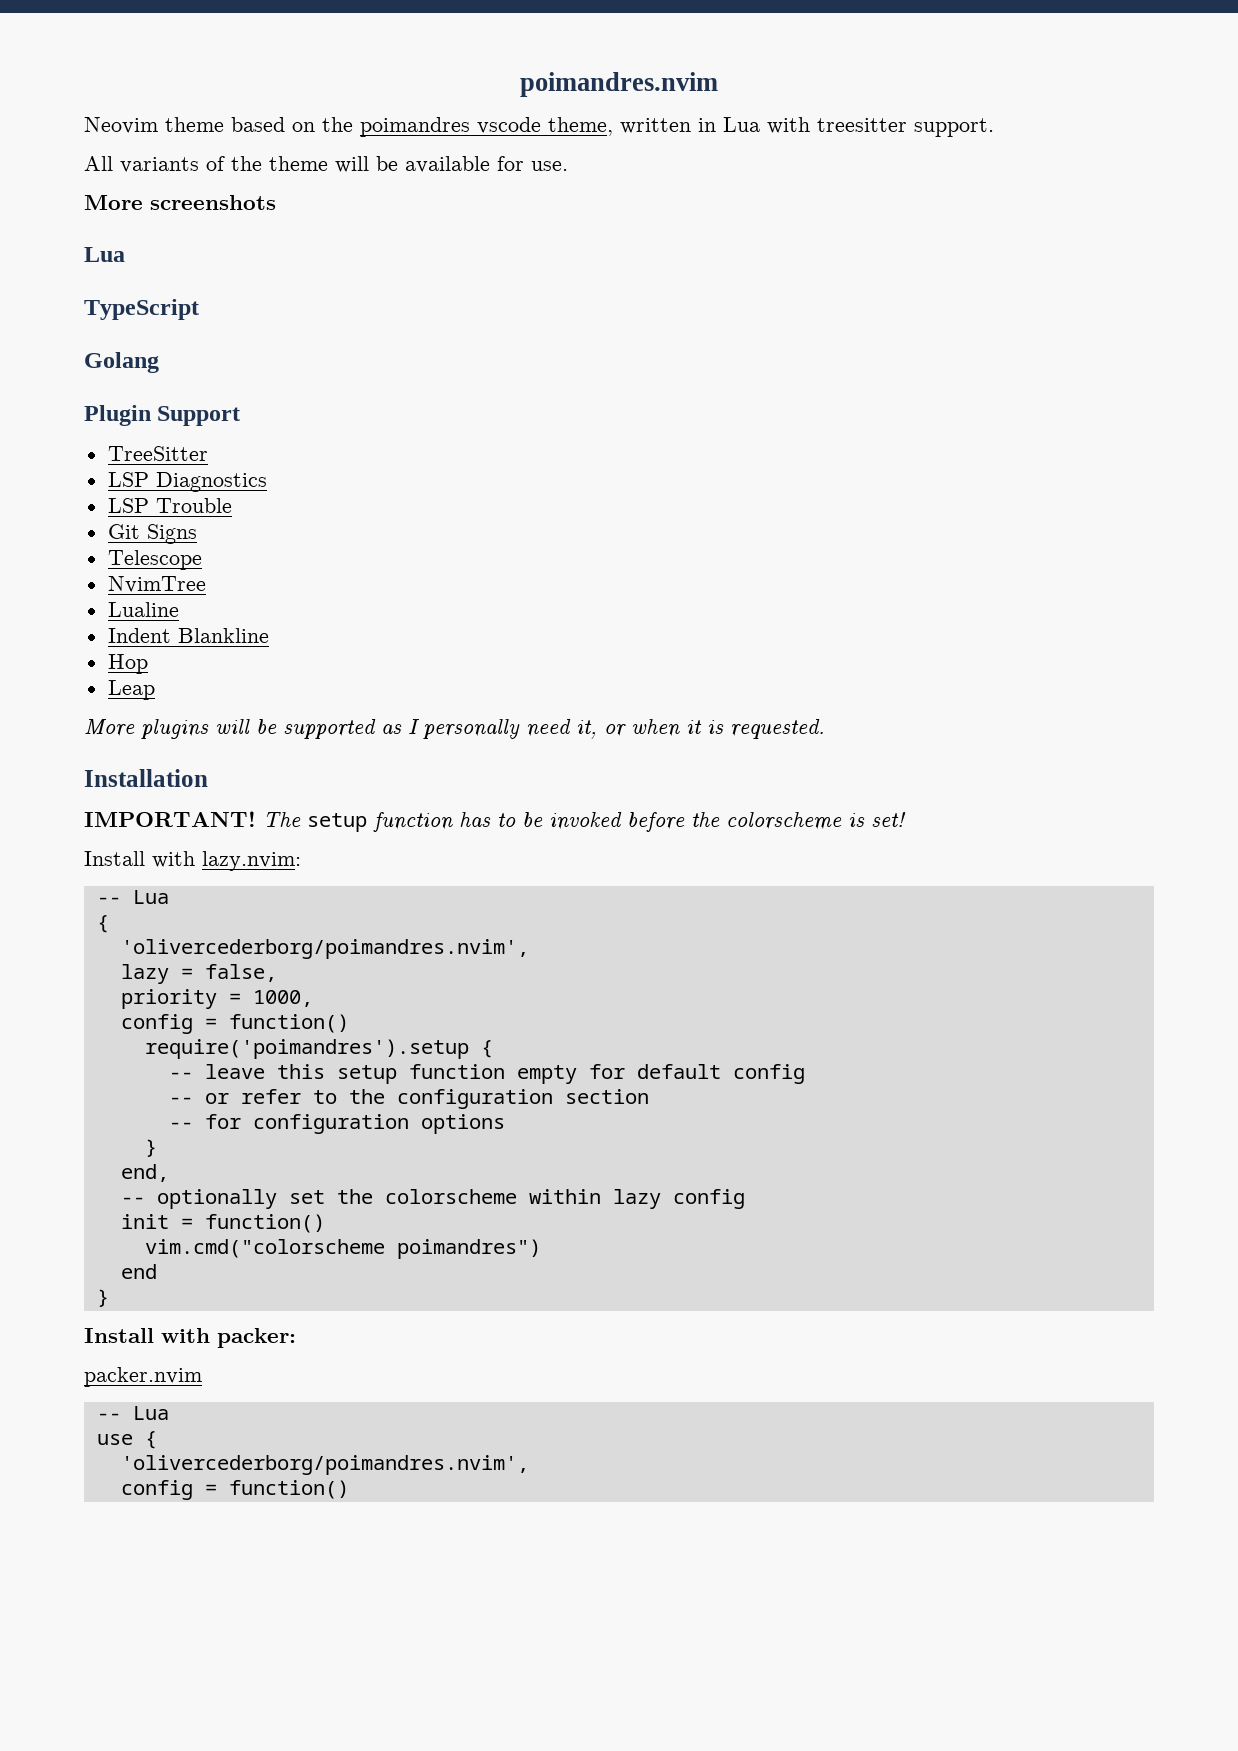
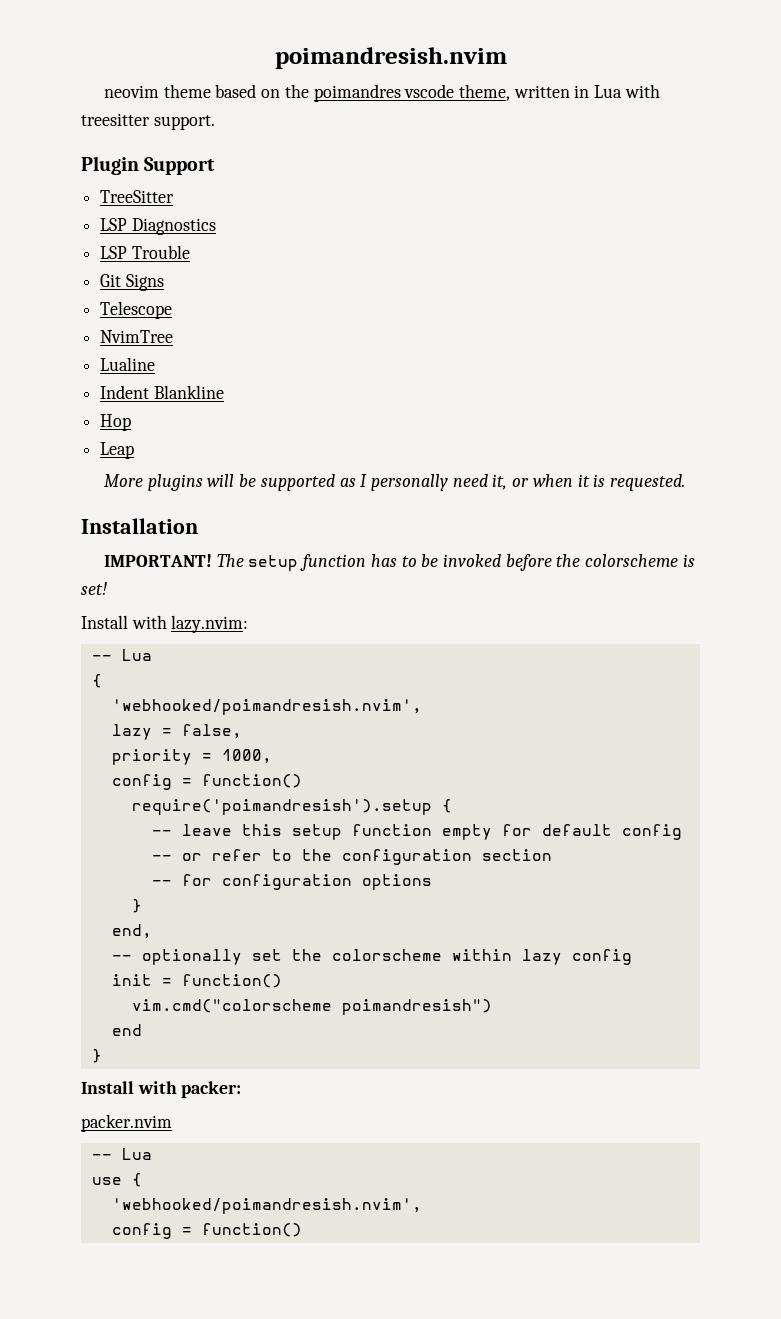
[520,72,718,97] [84,117,158,134] poimandres.nvim // Neovim -> [274,47,507,69] [103,85,159,98] poimandresish.nvim // neovim
[84,156,568,173] [84,195,276,210] [84,247,125,262] [84,299,199,320] [84,352,159,373] // All variants of the theme will be available for use. // More screenshots // Lua // TypeScript // Golang -> (215, 122) none
[120,939,529,959] 'olivercederborg/poimandres.nvim', -> [111,699,422,715] 'webhooked/poimandresish.nvim',
[144,1039,469,1059] require('poimandres').setup -> [131,799,432,815] require('poimandresish').setup
[396,1239,541,1259] poimandres") -> [341,999,492,1015] poimandresish")
[120,1455,529,1475] 'olivercederborg/poimandres.nvim', -> [111,1198,422,1214] 'webhooked/poimandresish.nvim',

